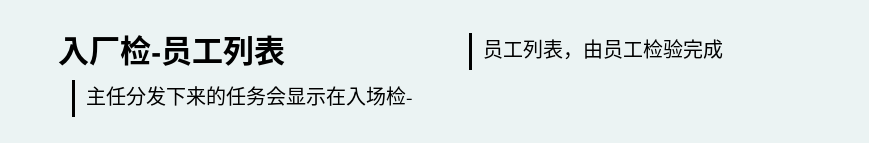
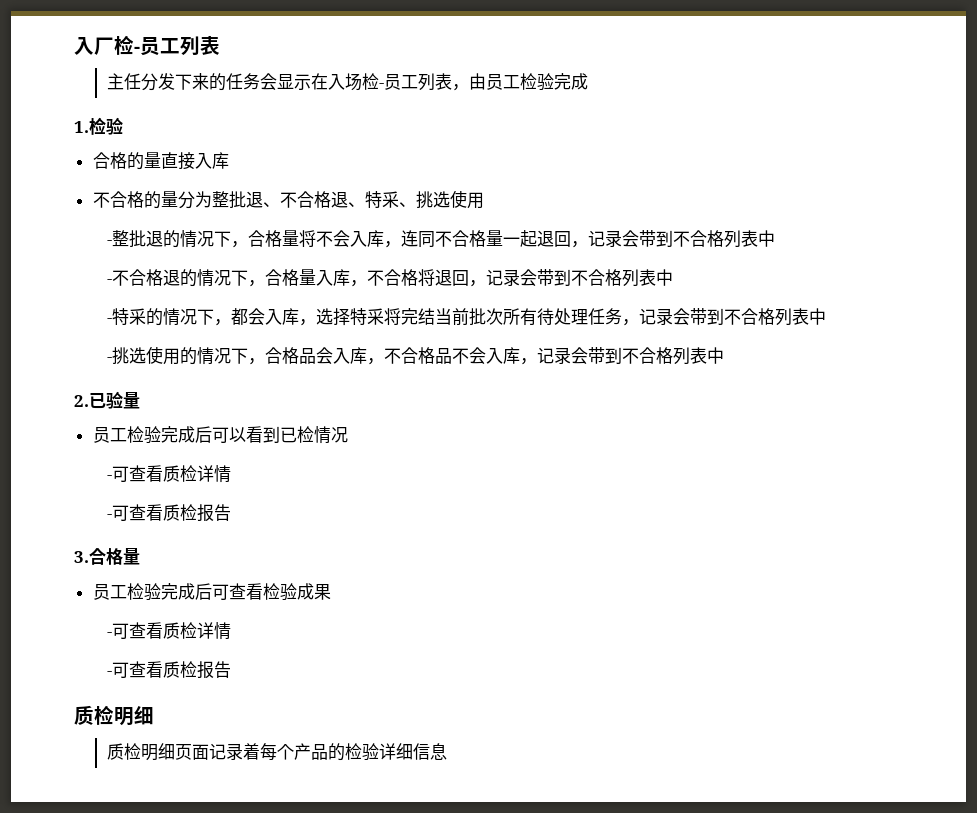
(723, 49) none -> [74,117,123,135] [92,152,229,170] [92,190,484,209] [106,230,775,248] [106,269,673,287] [106,308,826,326] [106,346,724,365] [74,391,140,409] [92,426,348,444] [106,465,231,483] [106,504,231,522] [74,548,140,565] [92,583,331,601] [106,622,231,640] [106,661,231,679] [74,705,154,726] [106,743,447,761] // 1.检验 // 合格的量直接入库 // 不合格的量分为整批退、不合格退、特采、挑选使用 // -整批退的情况下，合格量将不会入库，连同不合格量一起退回，记录会带到不合格列表中 // -不合格退的情况下，合格量入库，不合格将退回，记录会带到不合格列表中 // -特采的情况下，都会入库，选择特采将完结当前批次所有待处理任务，记录会带到不合格列表中 // -挑选使用的情况下，合格品会入库，不合格品不会入库，记录会带到不合格列表中 // 2.已验量 // 员工检验完成后可以看到已检情况 // -可查看质检详情 // -可查看质检报告 // 3.合格量 // 员工检验完成后可查看检验成果 // -可查看质检详情 // -可查看质检报告 // 质检明细 // 质检明细页面记录着每个产品的检验详细信息

